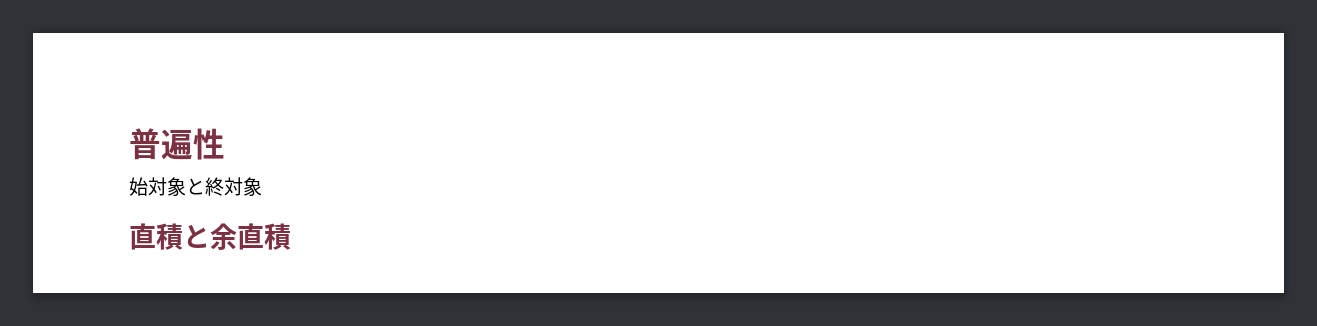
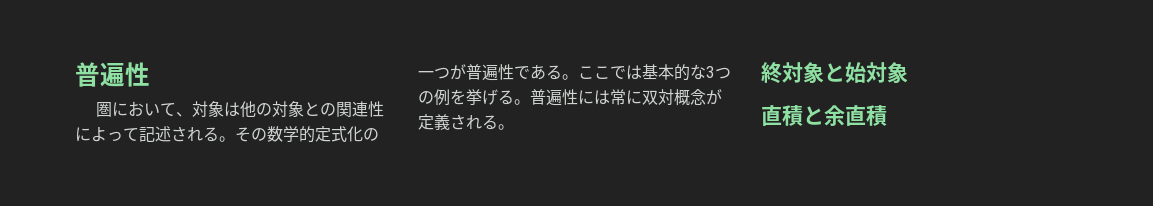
[129,177,205,196] 始対象と -> [95,101,384,118] [75,126,379,143] [418,64,731,81] [418,89,722,106] [418,114,514,130] 圏において、対象は他の対象との関連性によって記述される。その数学的定式化の一つが普遍性である。ここでは基本的な3つの例を挙げる。普遍性には常に双対概念が定義される。 //
(262, 186) none -> [824,62,908,83] と始対象

